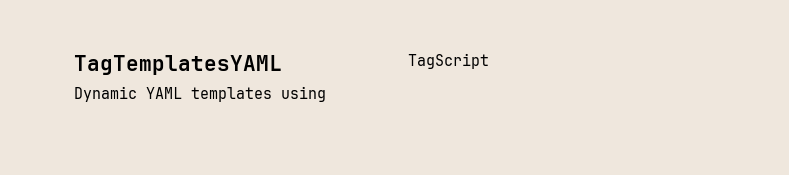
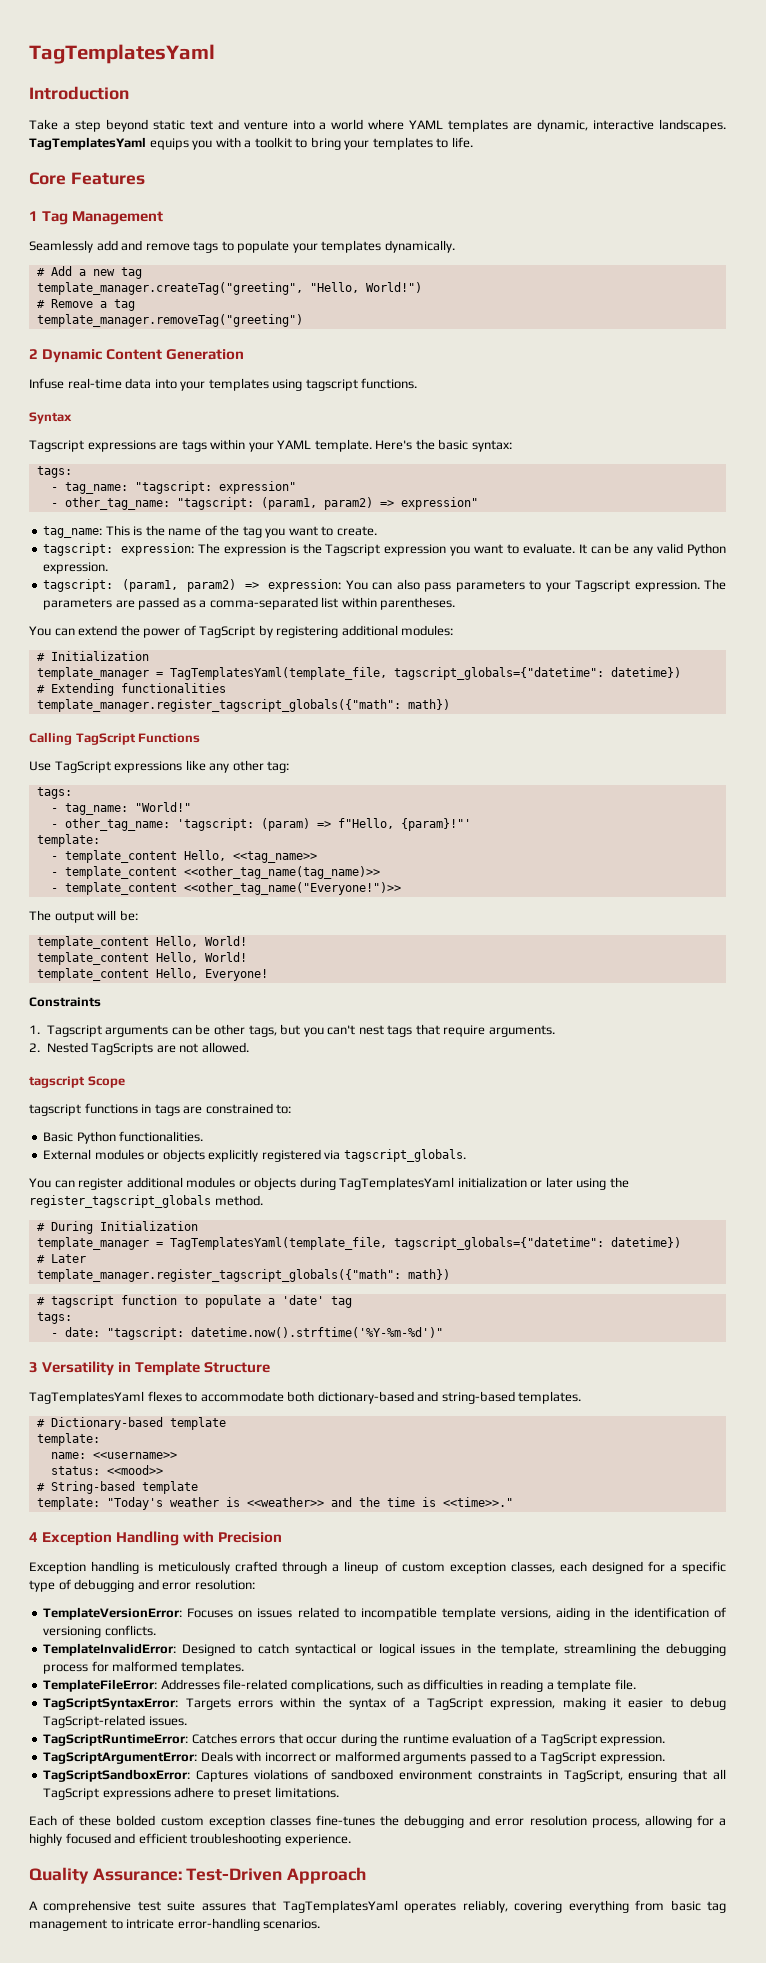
[74,55,282,75] [74,86,326,102] [408,53,489,69] TagTemplatesYAML // Dynamic YAML templates using TagScript -> [29,44,215,64] [29,86,129,100] [29,119,726,132] [29,137,473,150] [29,172,145,185] [29,211,164,225] [29,240,455,253] [36,266,142,279] [36,282,422,295] [36,299,135,311] [36,314,303,327] [29,349,245,363] [29,378,418,391] [29,412,72,424] [29,439,512,452] [36,466,72,478] [50,481,296,494] [50,497,478,510] [43,525,377,538] [43,543,727,556] [43,562,109,574] [43,579,727,592] [43,597,456,610] [29,625,454,638] [36,651,149,661] [36,667,681,680] [36,683,226,696] [36,699,450,712] [29,732,201,745] [29,760,290,773] [36,787,72,799] [50,802,191,815] [50,818,471,831] [36,834,100,847] [50,850,317,863] [50,866,380,879] [50,882,401,895] [29,910,138,923] [36,936,247,949] [36,952,247,965] [36,968,268,981] [29,997,101,1007] [29,1024,555,1037] [29,1042,249,1055] [29,1076,125,1088] [29,1103,292,1116] [43,1131,204,1144] [43,1149,466,1162] [29,1177,629,1190] [29,1195,263,1208] [36,1221,198,1234] [36,1237,681,1250] [36,1254,86,1263] [36,1269,450,1282] [36,1295,352,1308] [36,1312,72,1324] [50,1327,443,1340] [29,1361,271,1376] [29,1391,582,1404] [36,1417,226,1430] [36,1433,100,1446] [50,1452,177,1459] [50,1465,163,1475] [36,1481,198,1494] [36,1497,513,1510] [29,1531,283,1546] [29,1561,726,1574] [29,1579,255,1592] [43,1607,727,1620] [43,1625,156,1638] [43,1643,727,1656] [43,1661,244,1674] [43,1679,636,1692] [43,1697,727,1710] [43,1715,187,1728] [43,1733,666,1746] [43,1751,665,1764] [43,1769,726,1782] [43,1787,339,1800] [29,1815,726,1828] [29,1833,351,1846] [29,1867,367,1884] [29,1900,726,1913] [29,1918,321,1931] TagTemplatesYaml // Introduction // Take a step beyond static text and venture into a world where YAML templates are dynamic, interactive landscapes. TagTemplatesYaml equips you with a toolkit to bring your templates to life. // Core Features // 1 Tag Management // Seamlessly add and remove tags to populate your templates dynamically. // # Add a new tag // template_manager.createTag("greeting", "Hello, World!") // # Remove a tag // template_manager.removeTag("greeting") // 2 Dynamic Content Generation // Infuse real-time data into your templates using tagscript functions. // Syntax // Tagscript expressions are tags within your YAML template. Here's the basic syntax: // tags: // - tag_name: "tagscript: expression" // - other_tag_name: "tagscript: (param1, param2) => expression" // tag_name: This is the name of the tag you want to create. // tagscript: expression: The expression is the Tagscript expression you want to evaluate. It can be any valid Python expression. // tagscript: (param1, param2) => expression: You can also pass parameters to your Tagscript expression. The parameters are passed as a comma-separated list within parentheses. // You can extend the power of TagScript by registering additional modules: // # Initialization // template_manager = TagTemplatesYaml(template_file, tagscript_globals={"datetime": datetime}) // # Extending functionalities // template_manager.register_tagscript_globals({"math": math}) // Calling TagScript Functions // Use TagScript expressions like any other tag: // tags: // - tag_name: "World!" // - other_tag_name: 'tagscript: (param) => f"Hello, {param}!"' // template: // - template_content Hello, <<tag_name>> // - template_content <<other_tag_name(tag_name)>> // - template_content <<other_tag_name("Everyone!")>> // The output will be: // template_content Hello, World! // template_content Hello, World! // template_content Hello, Everyone! // Constraints // 1. Tagscript arguments can be other tags, but you can't nest tags that require arguments. // 2. Nested TagScripts are not allowed. // tagscript Scope // tagscript functions in tags are constrained to: // Basic Python functionalities. // External modules or objects explicitly registered via tagscript_globals. // You can register additional modules or objects during TagTemplatesYaml initialization or later using the register_tagscript_globals method. // # During Initialization // template_manager = TagTemplatesYaml(template_file, tagscript_globals={"datetime": datetime}) // # Later // template_manager.register_tagscript_globals({"math": math}) // # tagscript function to populate a 'date' tag // tags: // - date: "tagscript: datetime.now().strftime('%Y-%m-%d')" // 3 Versatility in Template Structure // TagTemplatesYaml flexes to accommodate both dictionary-based and string-based templates. // # Dictionary-based template // template: // name: <<username>> // status: <<mood>> // # String-based template // template: "Today's weather is <<weather>> and the time is <<time>>." // 4 Exception Handling with Precision // Exception handling is meticulously crafted through a lineup of custom exception classes, each designed for a specific type of debugging and error resolution: // TemplateVersionError: Focuses on issues related to incompatible template versions, aiding in the identification of versioning conflicts. // TemplateInvalidError: Designed to catch syntactical or logical issues in the template, streamlining the debugging process for malformed templates. // TemplateFileError: Addresses file-related complications, such as difficulties in reading a template file. // TagScriptSyntaxError: Targets errors within the syntax of a TagScript expression, making it easier to debug TagScript-related issues. // TagScriptRuntimeError: Catches errors that occur during the runtime evaluation of a TagScript expression. // TagScriptArgumentError: Deals with incorrect or malformed arguments passed to a TagScript expression. // TagScriptSandboxError: Captures violations of sandboxed environment constraints in TagScript, ensuring that all TagScript expressions adhere to preset limitations. // Each of these bolded custom exception classes fine-tunes the debugging and error resolution process, allowing for a highly focused and efficient troubleshooting experience. // Quality Assurance: Test-Driven Approach // A comprehensive test suite assures that TagTemplatesYaml operates reliably, covering everything from basic tag management to intricate error-handling scenarios.

